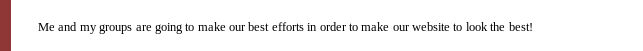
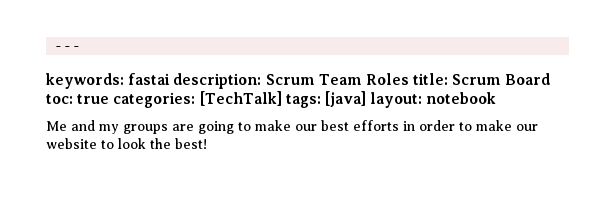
(38, 27) none -> [54,46,82,50] [45,73,551,89] [46,91,497,108] --- // keywords: fastai description: Scrum Team Roles title: Scrum Board toc: true categories: [TechTalk] tags: [java] layout: notebook //

